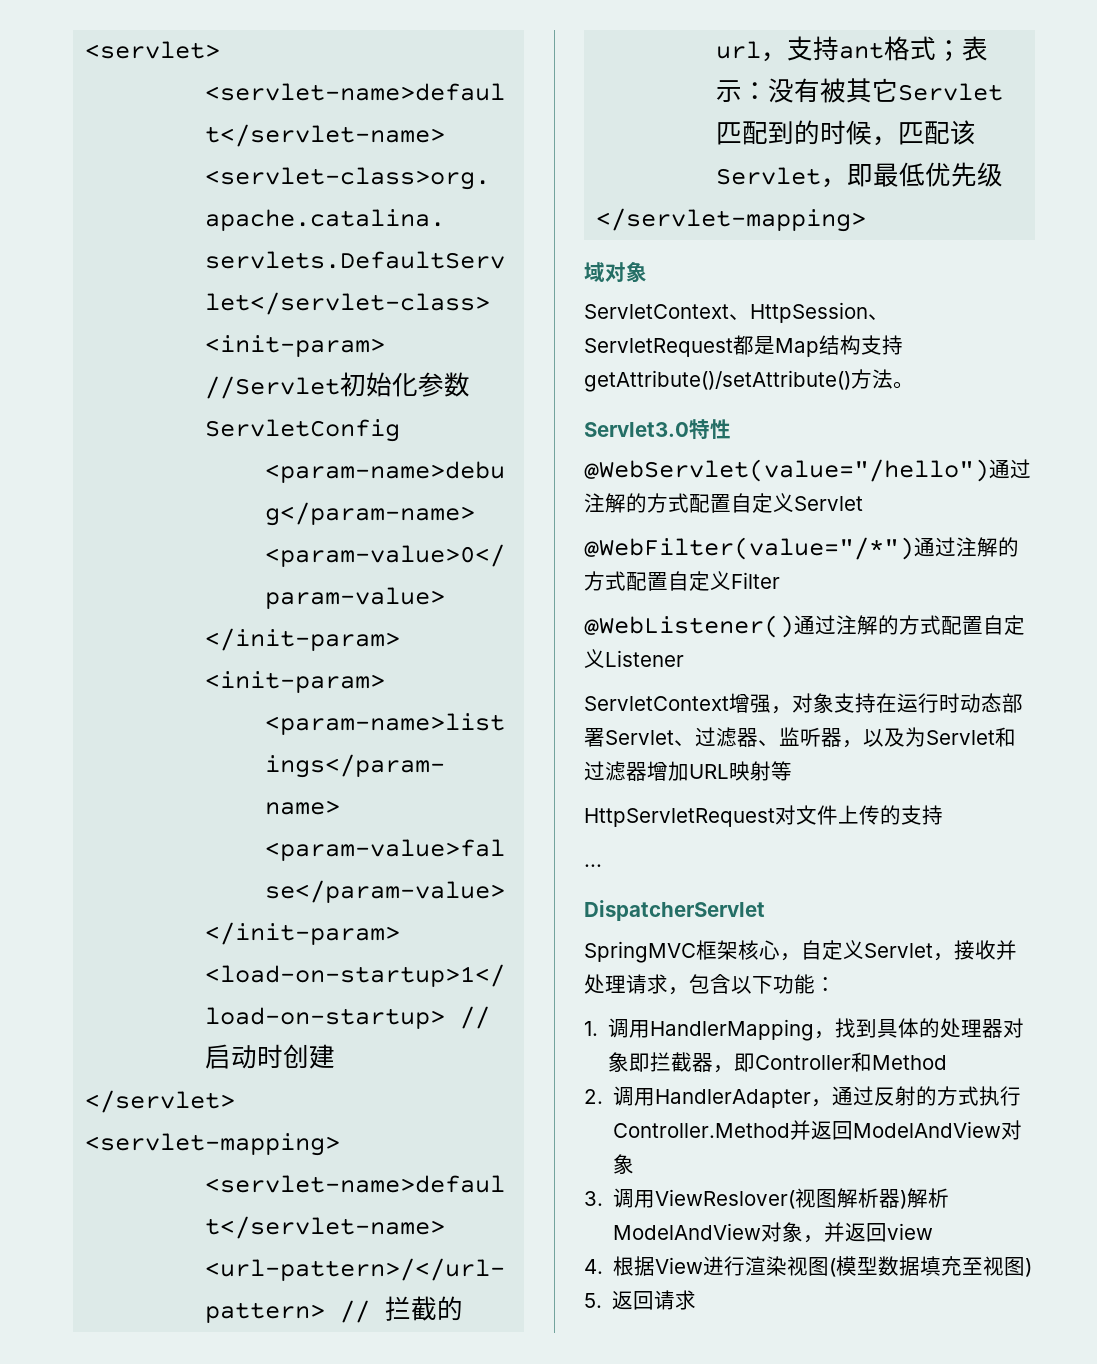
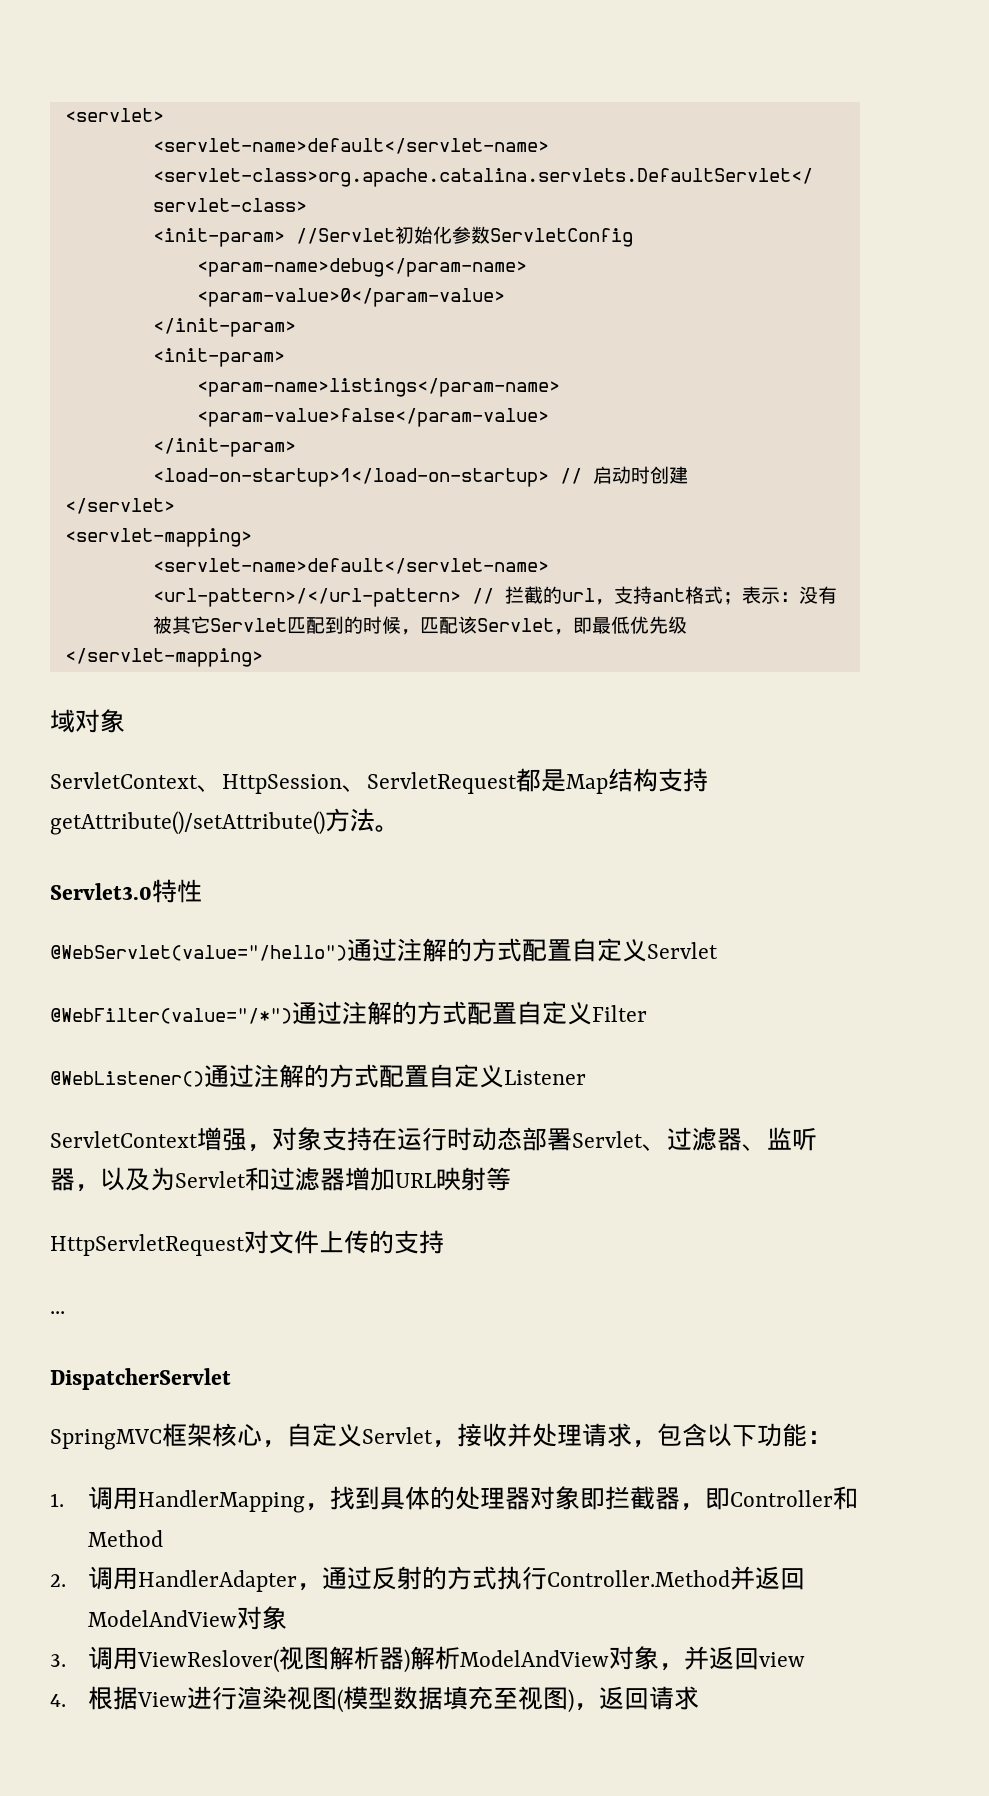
[584,1293,602,1308] // 5. -> [574,1703,600,1711] ，

